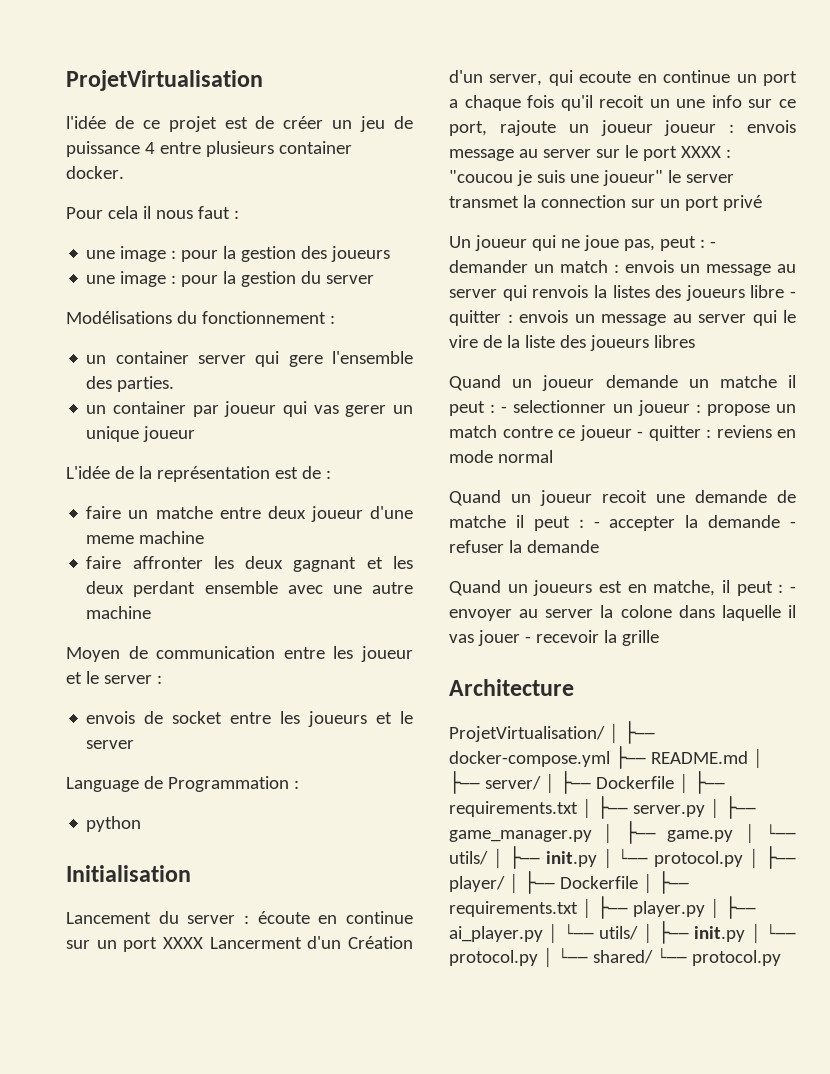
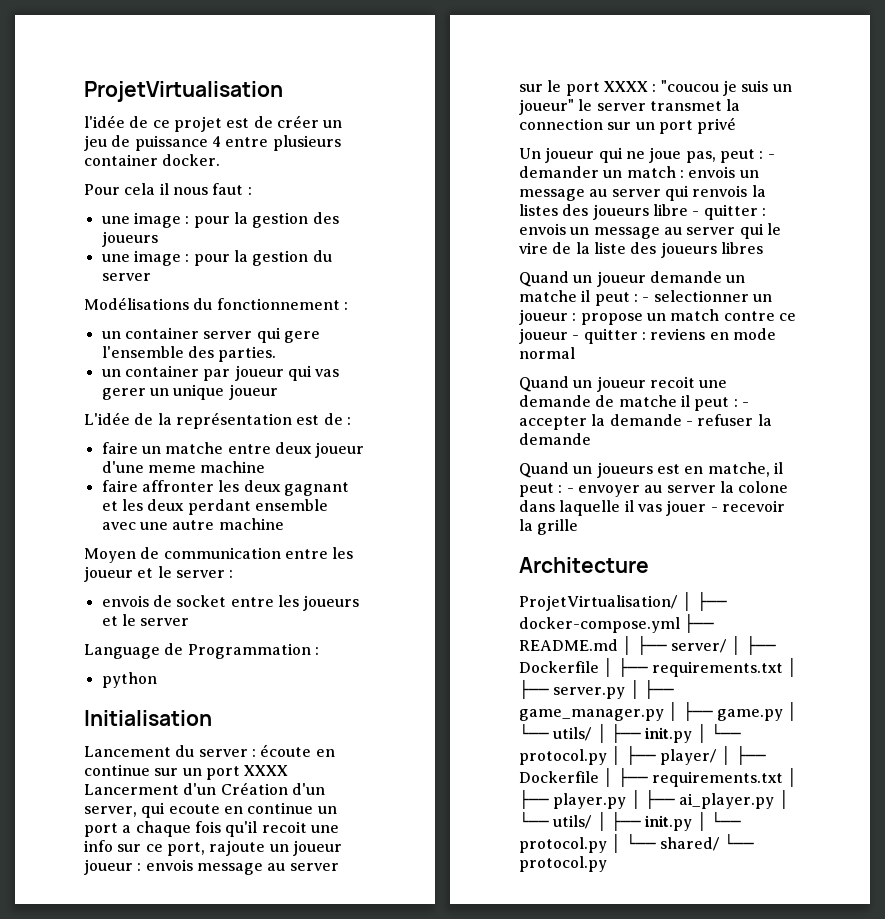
[649,99,670,108] un -> (307, 827) none
[569,174,599,183] une -> [772,84,792,92] un

